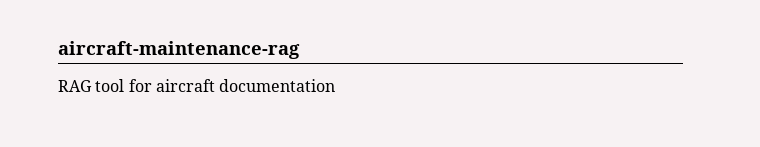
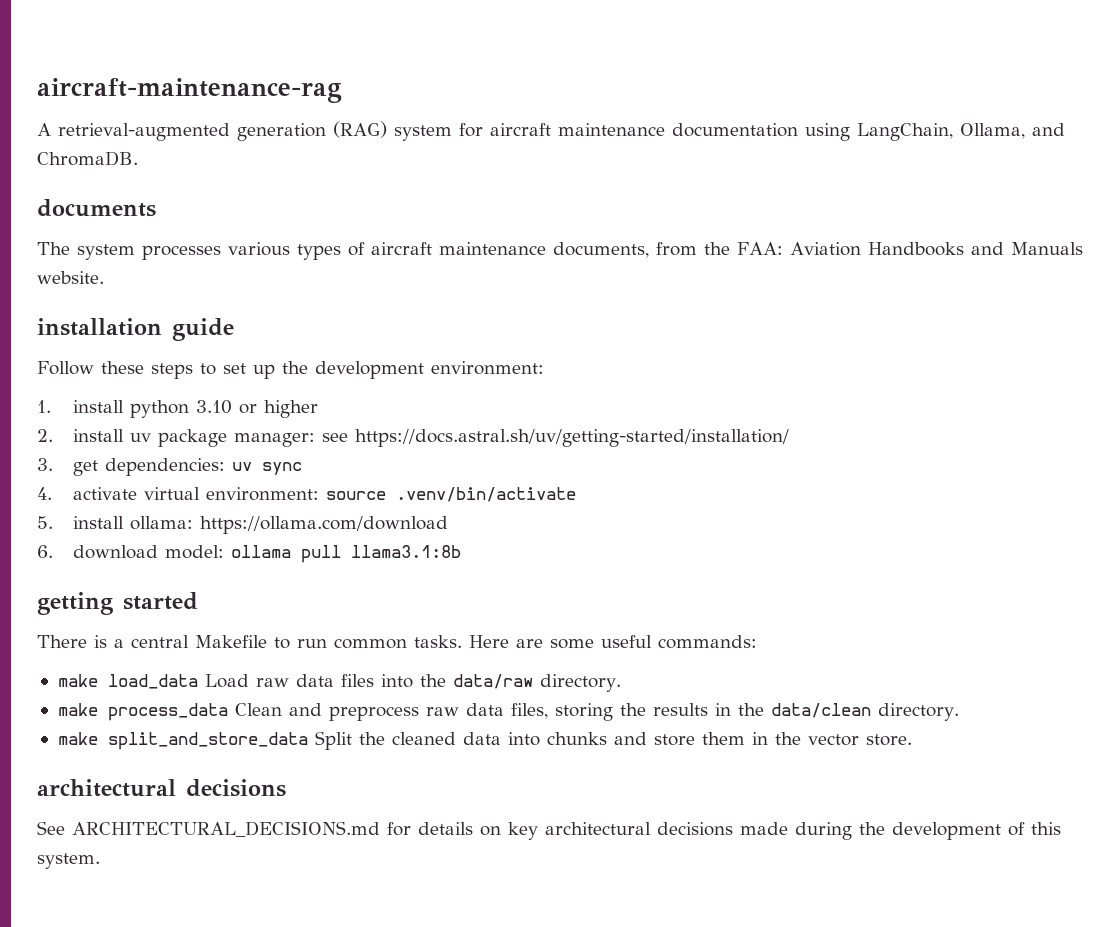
[58,79,336,92] RAG tool for aircraft documentation -> [37,121,1065,141] [37,151,138,166] [37,199,156,217] [37,242,1083,260] [37,271,104,284] [37,318,234,341] [37,361,544,379] [37,400,318,418] [37,429,789,447] [37,458,302,476] [37,487,576,502] [37,516,448,534] [37,545,461,563] [37,592,198,615] [37,635,757,649] [57,674,621,692] [57,703,959,721] [57,731,912,750] [37,779,286,797] [37,821,1061,840] [37,853,100,869] A retrieval-augmented generation (RAG) system for aircraft maintenance documentation using LangChain, Ollama, and ChromaDB. // documents // The system processes various types of aircraft maintenance documents, from the FAA: Aviation Handbooks and Manuals website. // installation guide // Follow these steps to set up the development environment: // 1. install python 3.10 or higher // 2. install uv package manager: see https://docs.astral.sh/uv/getting-started/installation/ // 3. get dependencies: uv sync // 4. activate virtual environment: source .venv/bin/activate // 5. install ollama: https://ollama.com/download // 6. download model: ollama pull llama3.1:8b // getting started // There is a central Makefile to run common tasks. Here are some useful commands: // make load_data Load raw data files into the data/raw directory. // make process_data Clean and preprocess raw data files, storing the results in the data/clean directory. // make split_and_store_data Split the cleaned data into chunks and store them in the vector store. // architectural decisions // See ARCHITECTURAL_DECISIONS.md for details on key architectural decisions made during the development of this system.

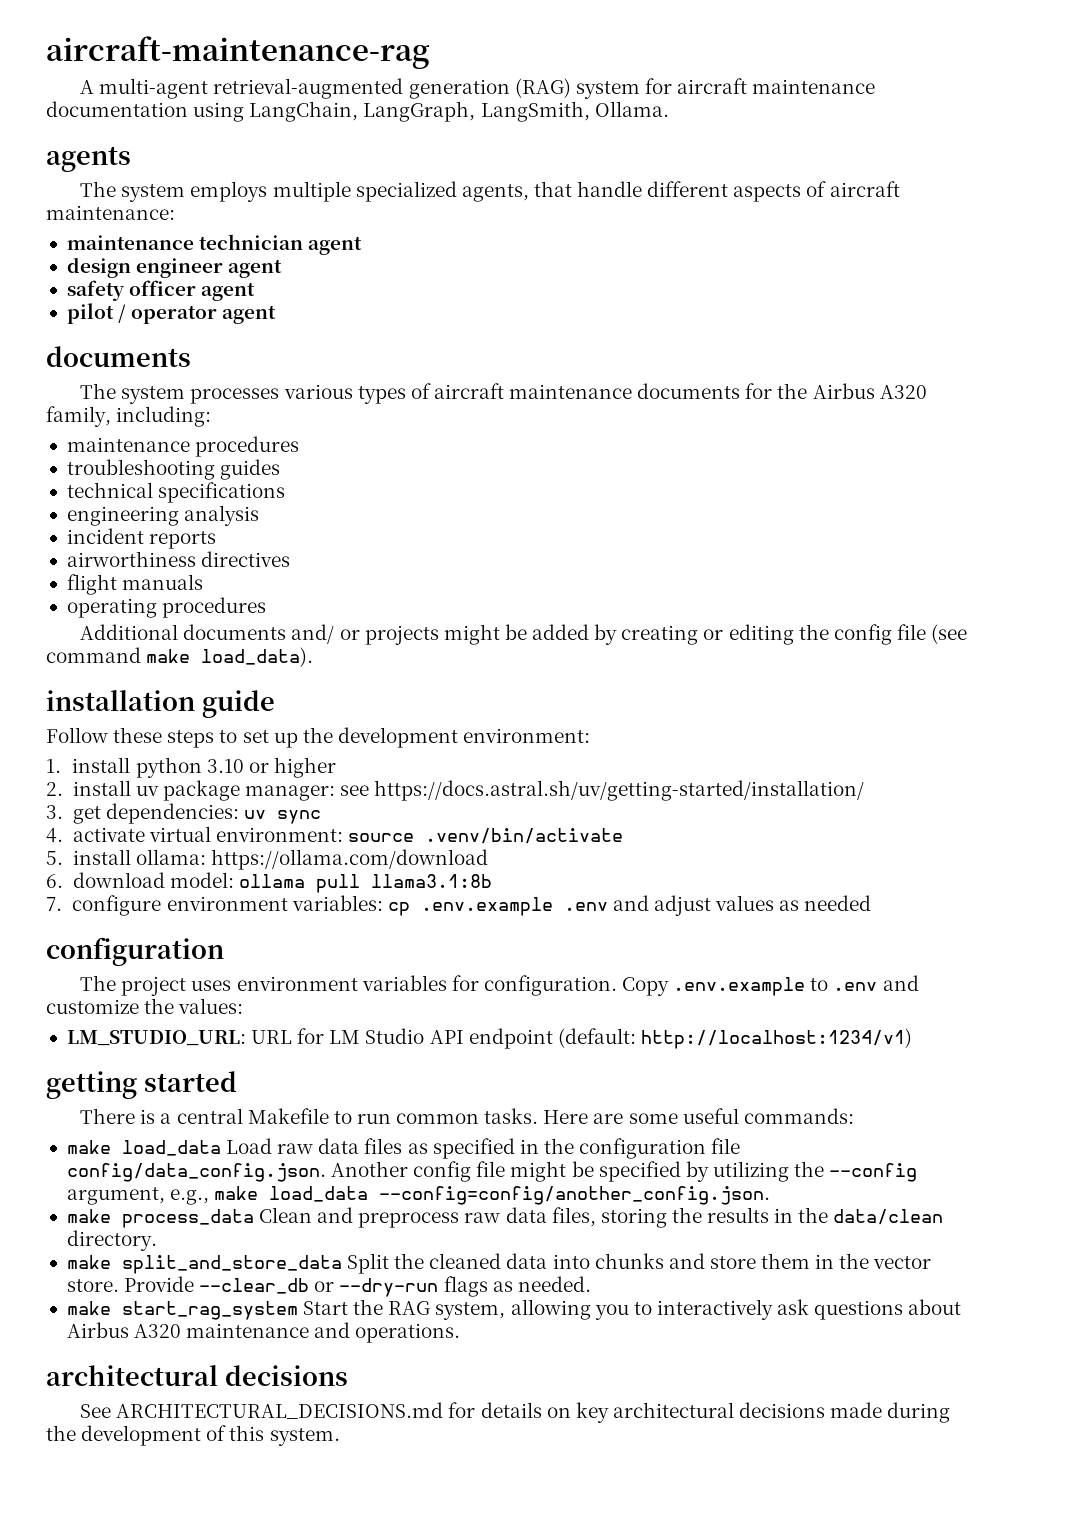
(51, 129) none -> [99,78,209,99] multi-agent
[960,123,1065,139] [37,151,138,166] Ollama, and ChromaDB. -> [363,101,669,122] [46,146,131,172] [80,181,900,202] [46,205,175,220] [66,234,363,255] [66,257,283,278] [66,280,256,301] [66,303,277,324] LangGraph, LangSmith, Ollama. // agents // The system employs multiple specialized agents, that handle different aspects of aircraft maintenance: // maintenance technician agent // design engineer agent // safety officer agent // pilot / operator agent
[553,242,1083,258] [37,271,104,284] documents, from the FAA: Aviation Handbooks and Manuals website. -> [637,383,927,399] [46,406,212,427] [66,436,300,457] [66,459,281,480] [66,482,286,503] [66,505,260,526] [66,528,217,549] [66,551,291,567] [66,574,204,595] [66,597,267,618] [80,624,968,645] [46,647,314,667] documents for the Airbus A320 family, including: // maintenance procedures // troubleshooting guides // technical specifications // engineering analysis // incident reports // airworthiness directives // flight manuals // operating procedures // Additional documents and/ or projects might be added by creating or editing the config file (see command make load_data).
(461, 551) none -> [46,895,872,916] [46,937,224,966] [80,975,919,996] [46,998,244,1014] [66,1028,912,1049] // 7. configure environment variables: cp .env.example .env and adjust values as needed // configuration // The project uses environment variables for configuration. Copy .env.example to .env and customize the values: // LM_STUDIO_URL: URL for LM Studio API endpoint (default: http://localhost:1234/v1)
[380,674,621,692] into the data/raw directory. -> [407,1138,741,1159] [66,1161,918,1182] [66,1186,771,1205] as specified in the configuration file config/data_config.json. Another config file might be specified by utilizing the --config argument, e.g., make load_data --config=config/another_config.json.
(912, 740) none -> [124,1276,591,1297] [66,1299,962,1320] [66,1322,461,1343] Provide --clear_db or --dry-run flags as needed. // make start_rag_system Start the RAG system, allowing you to interactively ask questions about Airbus A320 maintenance and operations.

